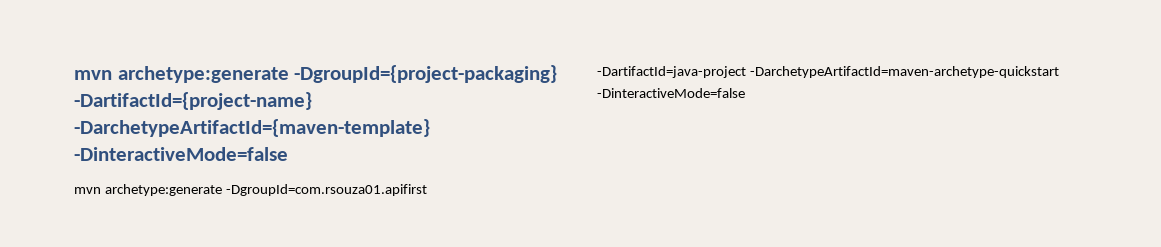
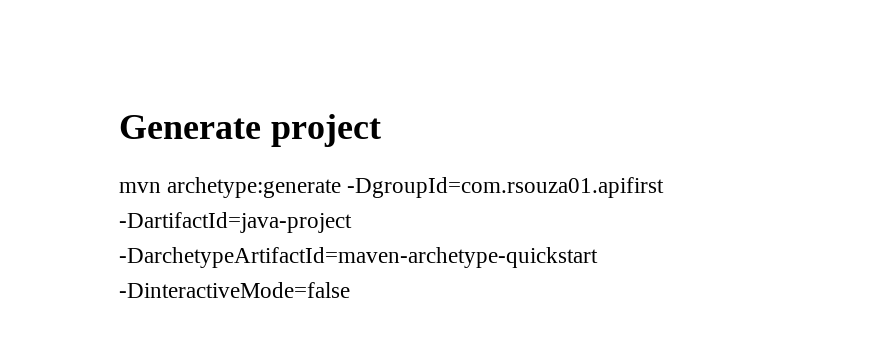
[74,65,558,83] [74,92,312,110] [74,119,430,137] [74,147,288,161] mvn archetype:generate -DgroupId={project-packaging} -DartifactId={project-name} -DarchetypeArtifactId={maven-template} -DinteractiveMode=false -> [119,114,381,147] Generate project

